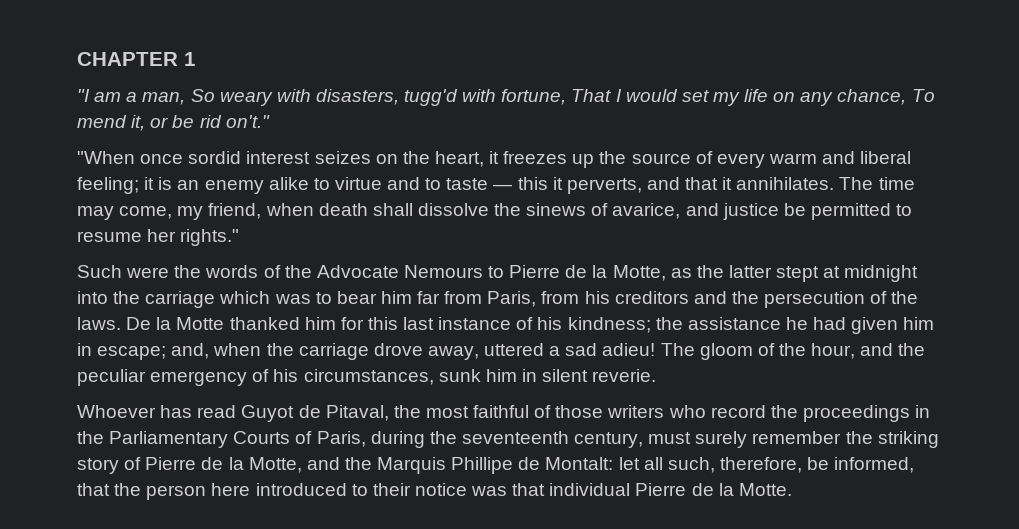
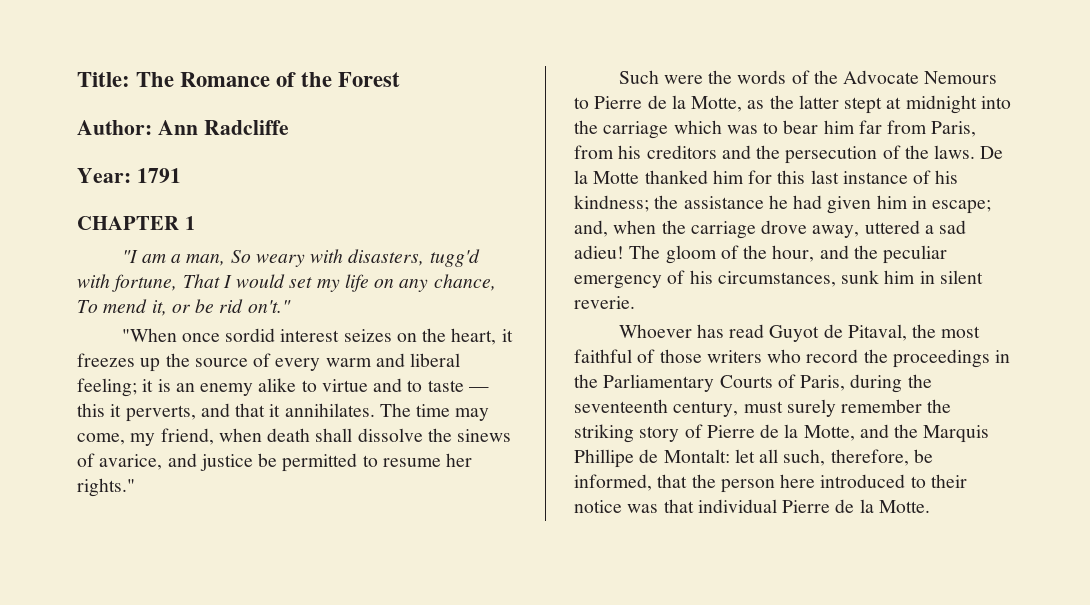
(77, 59) none -> [77,72,401,87] [77,120,289,135] [77,168,181,183] Title: The Romance of the Forest // Author: Ann Radcliffe // Year: 1791 //

